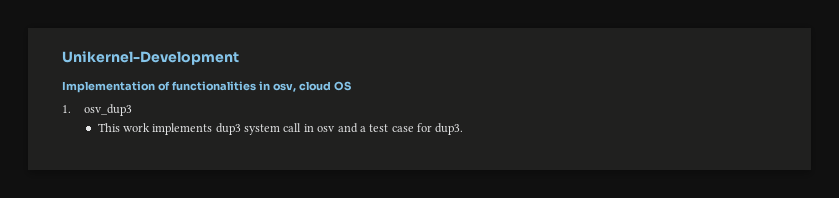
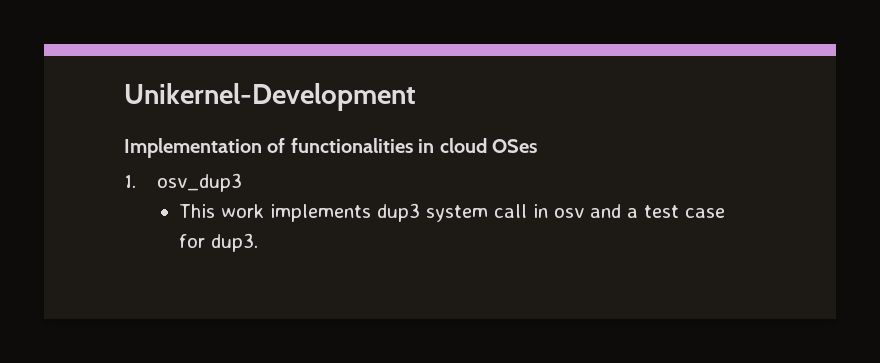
[272,81,351,92] osv, cloud OS -> [439,138,537,153] cloud OSes

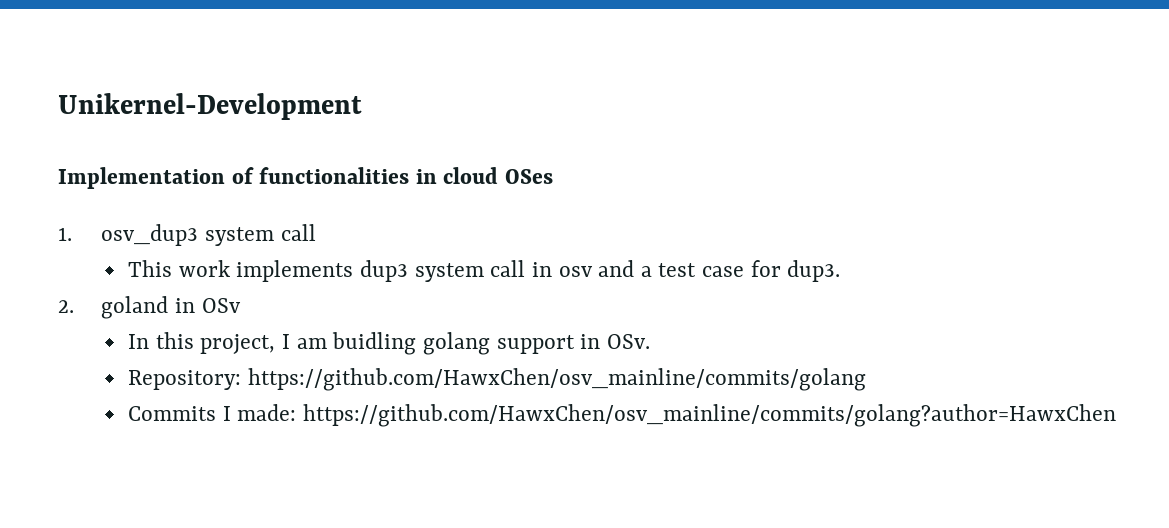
(242, 182) none -> [204,224,316,246] system call
(259, 242) none -> [58,296,241,319] [128,332,650,355] [128,368,866,391] [128,404,1117,427] // 2. goland in OSv // In this project, I am buidling golang support in OSv. // Repository: https://github.com/HawxChen/osv_mainline/commits/golang // Commits I made: https://github.com/HawxChen/osv_mainline/commits/golang?author=HawxChen

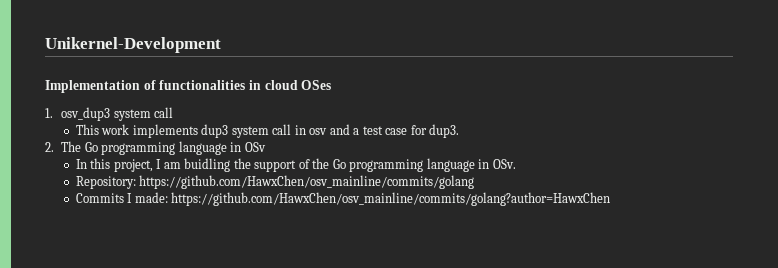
[101,296,169,319] goland -> [61,141,227,155] The Go programming language
[422,332,575,355] golang support -> [233,158,475,172] the support of the Go programming language

